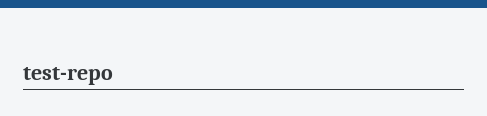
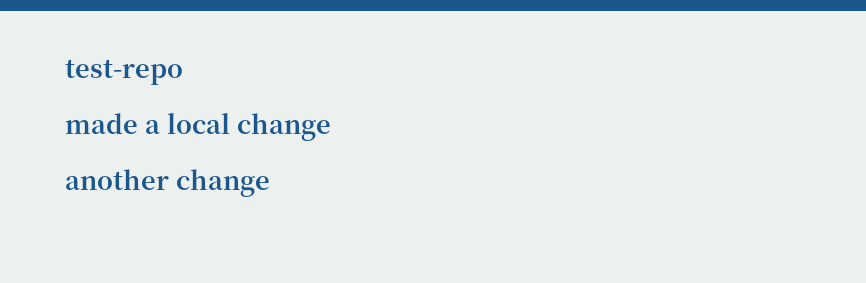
(113, 76) none -> [65,113,331,141] [65,169,270,197] // made a local change // another change

